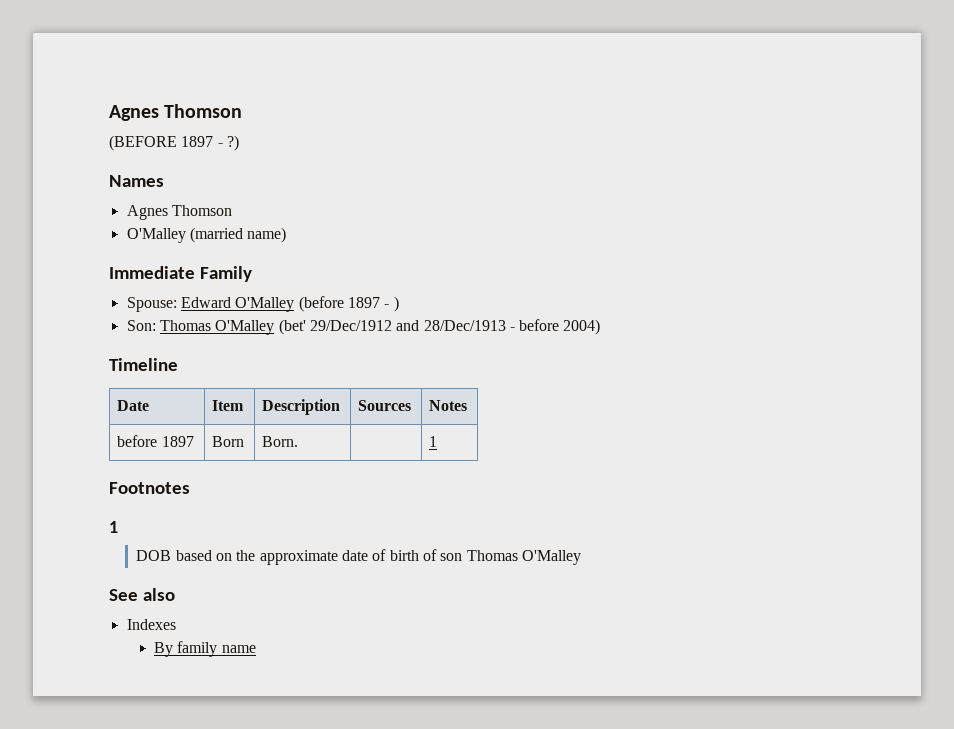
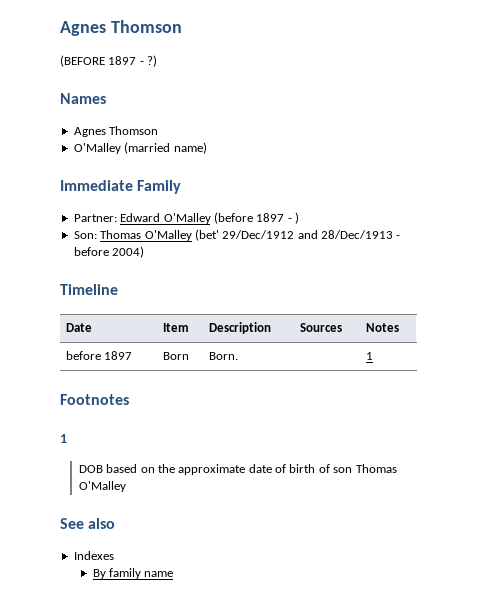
[126,297,177,312] Spouse: -> [73,214,117,222] Partner:

